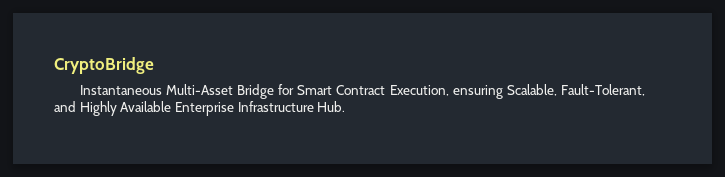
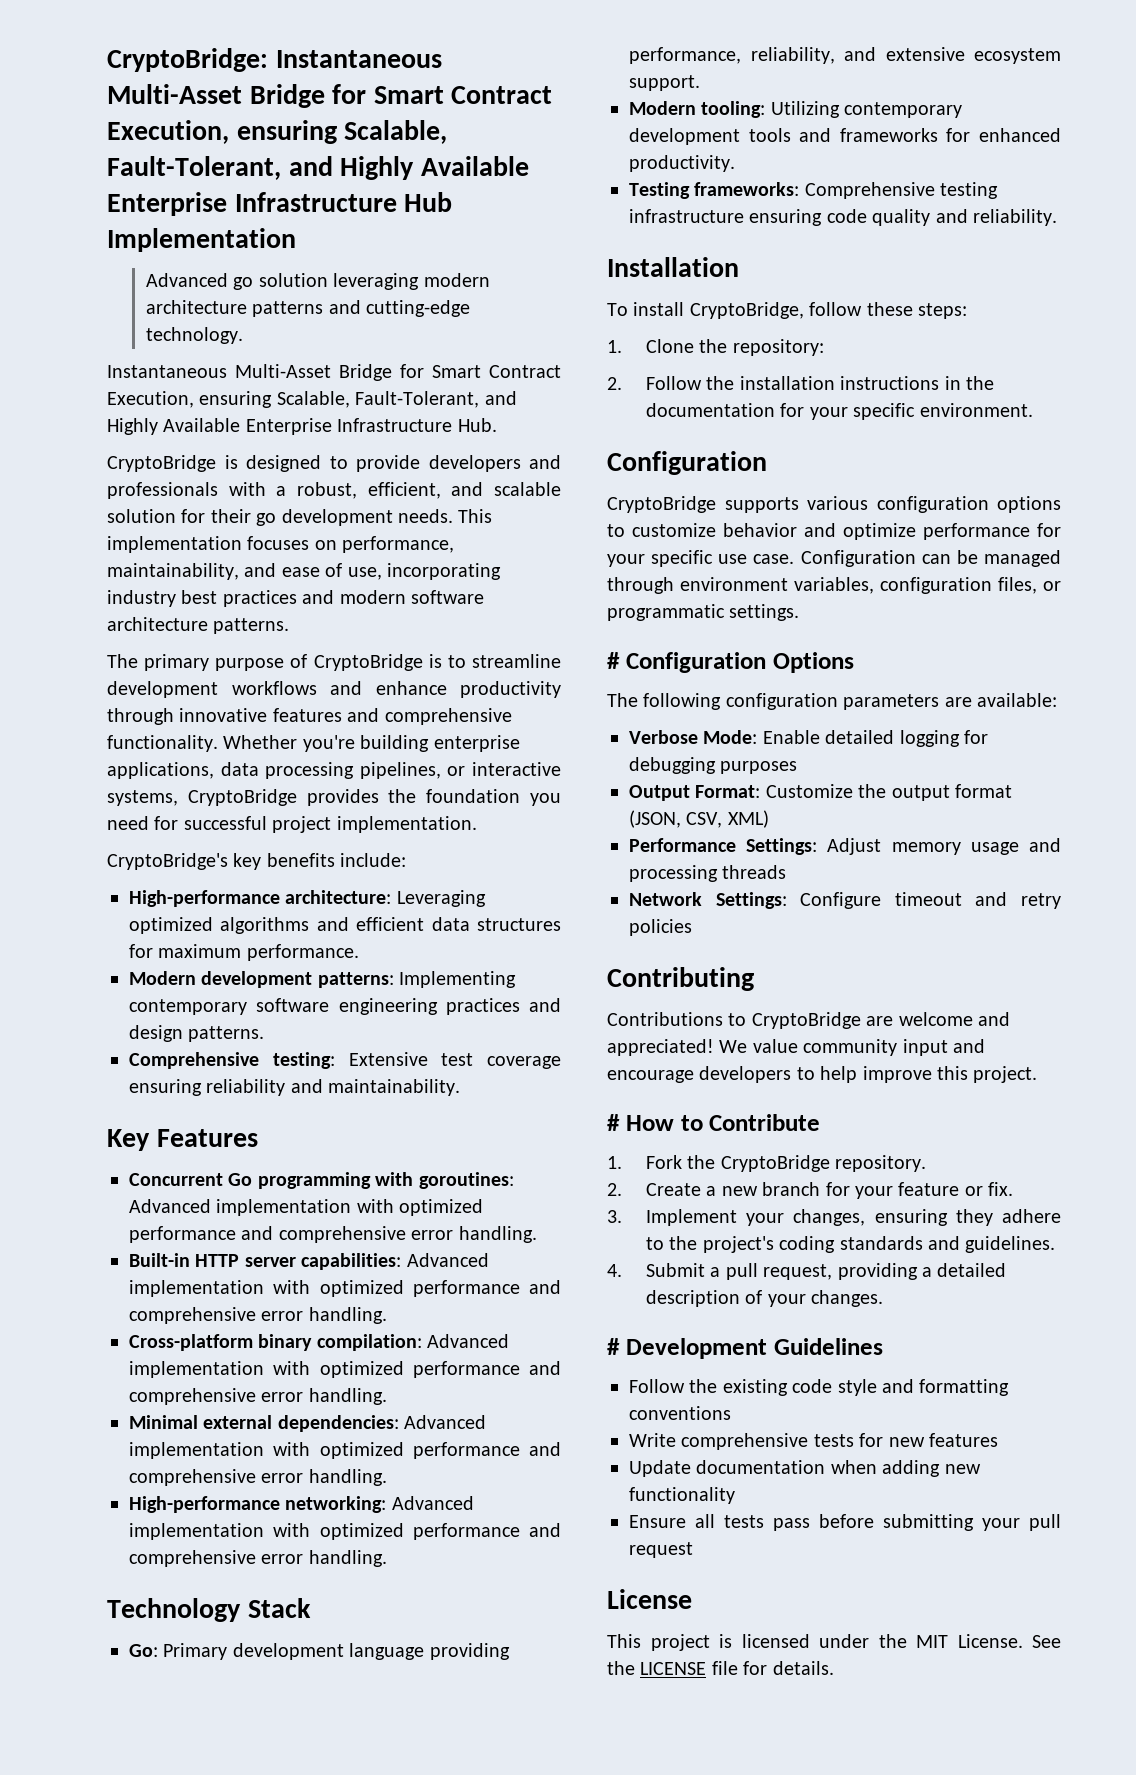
[54,57,154,74] CryptoBridge -> [107,48,442,72] [107,84,553,108] [107,120,448,144] [107,156,529,180] [107,192,453,216] [107,228,296,252] [146,273,490,290] [146,300,471,317] [146,327,244,344] CryptoBridge: Instantaneous Multi-Asset Bridge for Smart Contract Execution, ensuring Scalable, Fault-Tolerant, and Highly Available Enterprise Infrastructure Hub Implementation // Advanced go solution leveraging modern architecture patterns and cutting-edge technology.
(346, 106) none -> [107,455,561,472] [107,482,561,499] [107,509,493,526] [107,536,455,553] [107,563,501,580] [107,590,484,607] [107,617,290,634] [107,654,561,671] [107,681,561,698] [107,708,512,725] [107,735,520,752] [107,762,561,779] [107,789,561,806] [107,816,477,833] [107,853,407,870] [129,890,486,907] [129,917,561,934] [129,944,359,961] [129,971,517,988] [129,998,561,1015] [129,1025,265,1042] [129,1052,561,1069] [129,1079,461,1096] [107,1129,258,1151] [129,1172,514,1189] [129,1199,484,1216] [129,1226,537,1243] [129,1253,489,1270] [129,1280,561,1297] [129,1307,387,1324] [129,1334,510,1351] [129,1361,561,1378] [129,1388,387,1405] [129,1415,487,1432] [129,1442,561,1459] [129,1469,387,1486] [129,1496,474,1513] [129,1523,561,1540] [129,1550,387,1567] [107,1598,311,1622] [129,1643,510,1660] [629,47,1061,64] [629,75,700,91] [629,101,963,118] [629,128,1061,145] [629,155,735,172] [629,182,999,199] [629,209,1057,226] [607,257,739,277] [607,302,967,319] [607,339,824,356] [607,376,995,390] [646,403,1033,420] [607,451,767,475] [607,496,1061,513] [607,523,1061,540] [607,550,1061,567] [607,577,1061,594] [607,604,800,621] [607,652,854,673] [607,693,1057,710] [629,730,988,747] [629,757,798,774] [629,784,1012,801] [629,810,769,828] [629,838,1061,855] [629,865,787,882] [629,892,1061,909] [629,919,692,936] [607,967,754,991] [607,1012,1010,1029] [607,1039,985,1056] [607,1066,1038,1083] [607,1114,821,1131] [607,1155,927,1172] [607,1182,1014,1199] [607,1209,1061,1226] [646,1236,1056,1253] [607,1263,1007,1280] [646,1290,884,1307] [607,1338,883,1359] [629,1379,1010,1396] [629,1406,731,1420] [629,1433,998,1450] [629,1460,981,1477] [629,1487,735,1504] [629,1514,1061,1531] [629,1542,693,1558] [607,1589,692,1609] [607,1634,1061,1651] [607,1661,834,1675] // CryptoBridge is designed to provide developers and professionals with a robust, efficient, and scalable solution for their go development needs. This implementation focuses on performance, maintainability, and ease of use, incorporating industry best practices and modern software architecture patterns. // The primary purpose of CryptoBridge is to streamline development workflows and enhance productivity through innovative features and comprehensive functionality. Whether you're building enterprise applications, data processing pipelines, or interactive systems, CryptoBridge provides the foundation you need for successful project implementation. // CryptoBridge's key benefits include: // High-performance architecture: Leveraging optimized algorithms and efficient data structures for maximum performance. // Modern development patterns: Implementing contemporary software engineering practices and design patterns. // Comprehensive testing: Extensive test coverage ensuring reliability and maintainability. // Key Features // Concurrent Go programming with goroutines: Advanced implementation with optimized performance and comprehensive error handling. // Built-in HTTP server capabilities: Advanced implementation with optimized performance and comprehensive error handling. // Cross-platform binary compilation: Advanced implementation with optimized performance and comprehensive error handling. // Minimal external dependencies: Advanced implementation with optimized performance and comprehensive error handling. // High-performance networking: Advanced implementation with optimized performance and comprehensive error handling. // Technology Stack // Go: Primary development language providing performance, reliability, and extensive ecosystem support. // Modern tooling: Utilizing contemporary development tools and frameworks for enhanced productivity. // Testing frameworks: Comprehensive testing infrastructure ensuring code quality and reliability. // Installation // To install CryptoBridge, follow these steps: // 1. Clone the repository: // 2. Follow the installation instructions in the documentation for your specific environment. // Configuration // CryptoBridge supports various configuration options to customize behavior and optimize performance for your specific use case. Configuration can be managed through environment variables, configuration files, or programmatic settings. // # Configuration Options // The following configuration parameters are available: // Verbose Mode: Enable detailed logging for debugging purposes // Output Format: Customize the output format (JSON, CSV, XML) // Performance Settings: Adjust memory usage and processing threads // Network Settings: Configure timeout and retry policies // Contributing // Contributions to CryptoBridge are welcome and appreciated! We value community input and encourage developers to help improve this project. // # How to Contribute // 1. Fork the CryptoBridge repository. // 2. Create a new branch for your feature or fix. // 3. Implement your changes, ensuring they adhere to the project's coding standards and guidelines. // 4. Submit a pull request, providing a detailed description of your changes. // # Development Guidelines // Follow the existing code style and formatting conventions // Write comprehensive tests for new features // Update documentation when adding new functionality // Ensure all tests pass before submitting your pull request // License // This project is licensed under the MIT License. See the LICENSE file for details.

